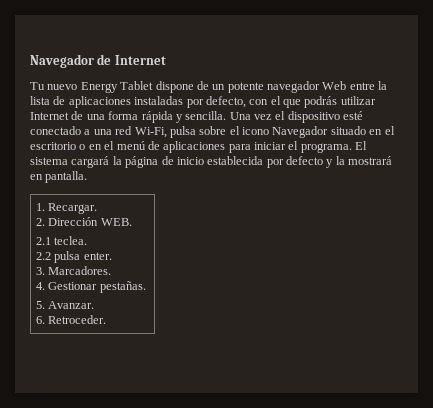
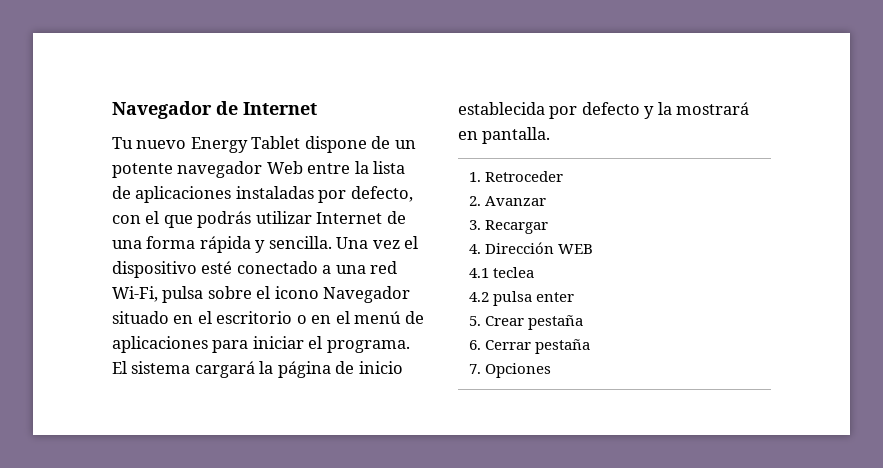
[48,203,98,214] Recargar. -> [484,171,563,182] Retroceder
[48,217,132,226] [35,236,88,245] [35,251,112,263] Dirección WEB. // 2.1 teclea. // 2.2 pulsa enter. -> [484,196,546,206] Avanzar
[48,266,112,275] Marcadores. -> [484,220,548,234] Recargar
[48,281,146,293] Gestionar pestañas. -> [484,242,594,254] [468,267,534,278] [468,291,575,306] Dirección WEB // 4.1 teclea // 4.2 pulsa enter
[48,301,95,309] Avanzar. -> [484,315,584,330] Crear pestaña
[48,315,107,324] Retroceder. -> [484,339,591,354] [468,363,551,378] Cerrar pestaña // 7. Opciones

